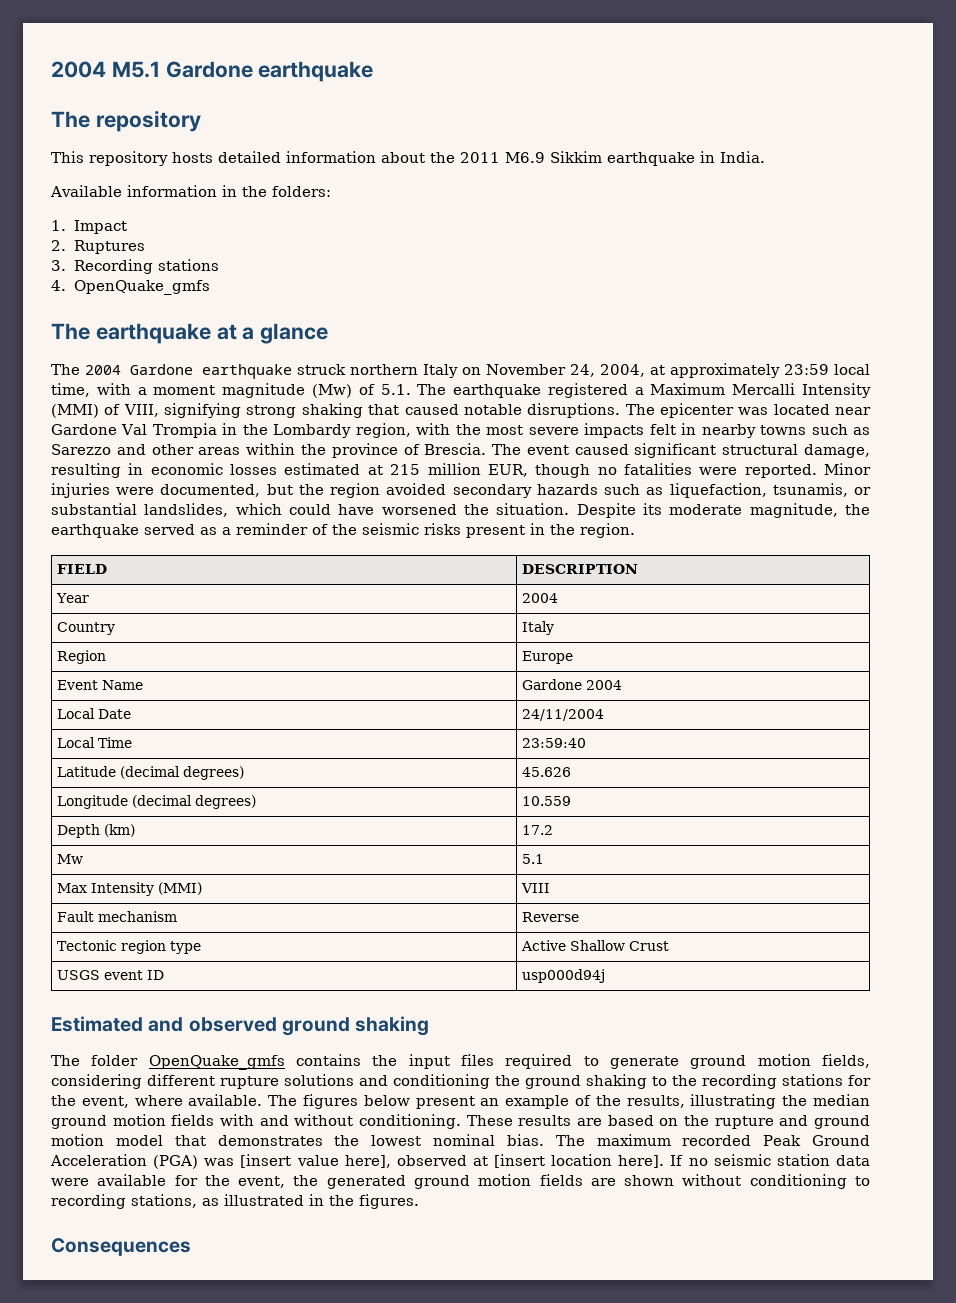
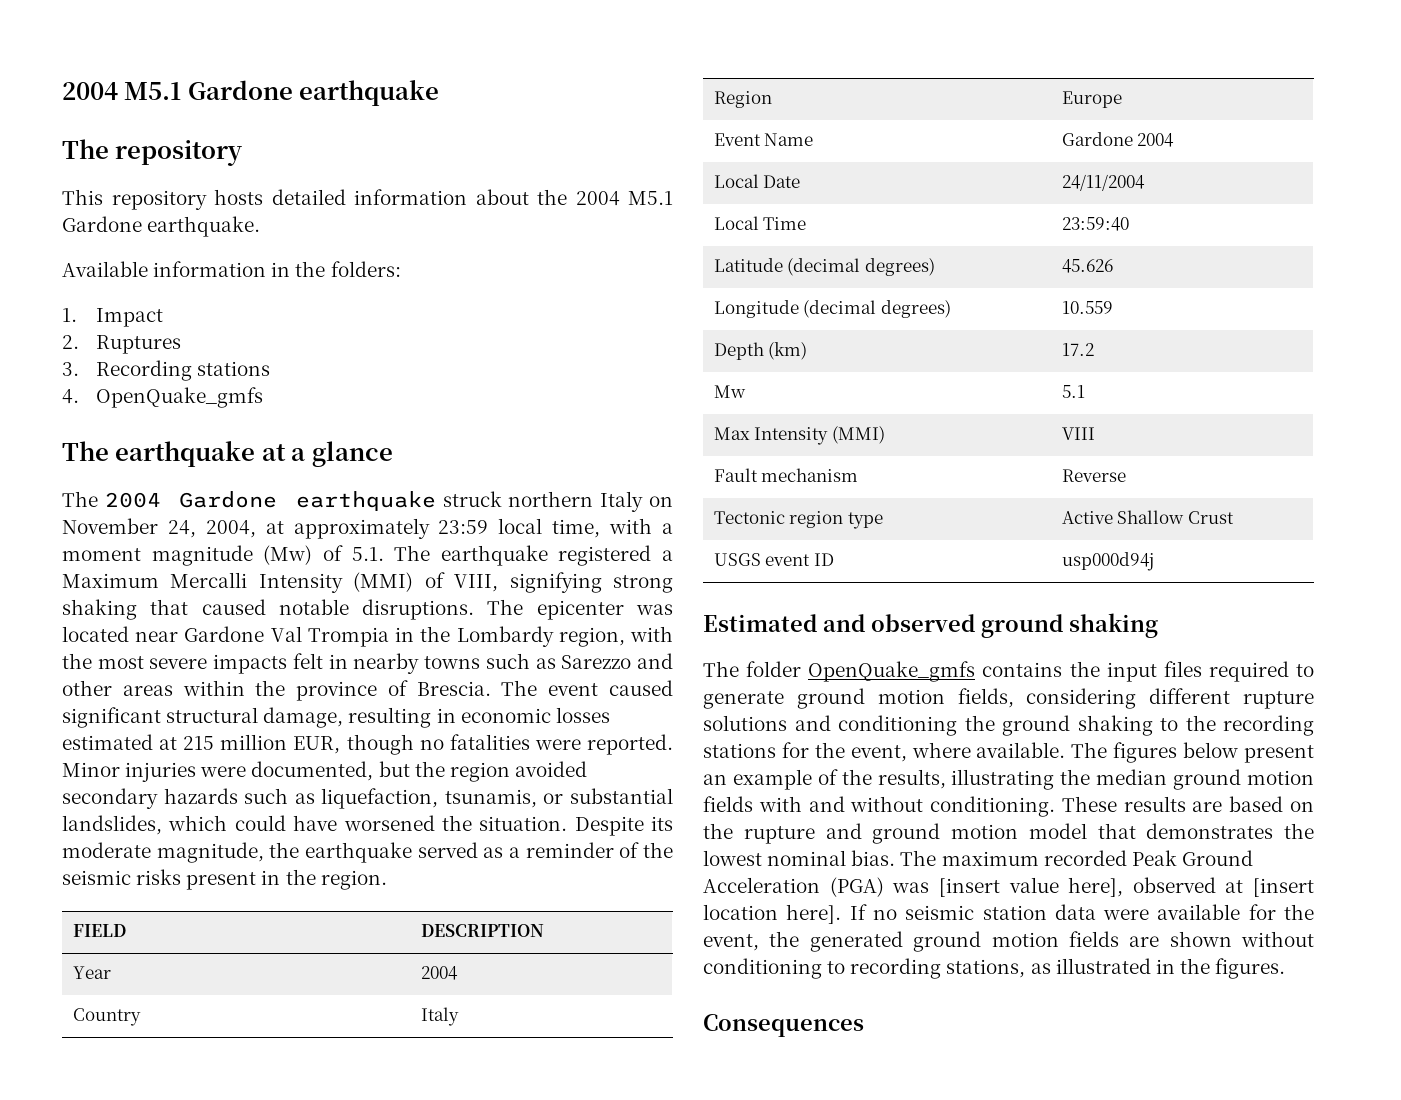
[460,151,765,166] 2011 M6.9 Sikkim earthquake in India. -> [575,191,673,206] [62,216,261,237] 2004 M5.1 Gardone earthquake.

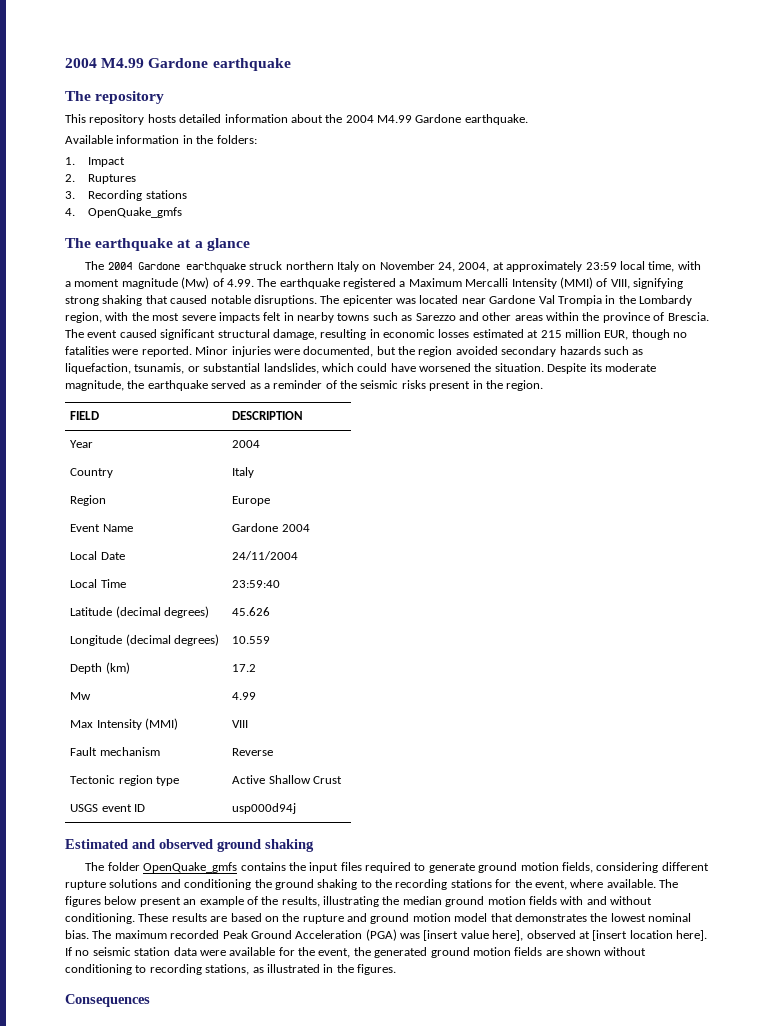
[62,82,182,100] 2004 M5.1 -> [65,58,145,68] 2004 M4.99
[628,191,673,205] M5.1 -> [377,115,412,123] M4.99
[351,547,384,561] 5.1. -> [226,279,254,287] 4.99.
[1061,385,1085,398] 5.1 -> [232,692,257,700] 4.99

